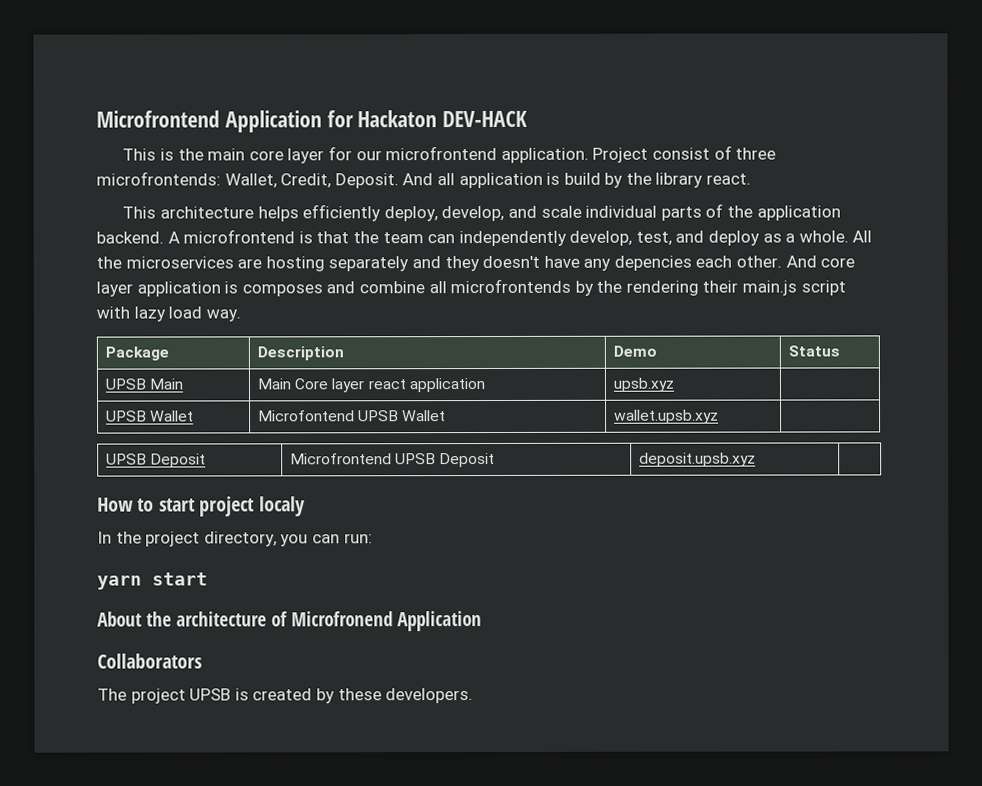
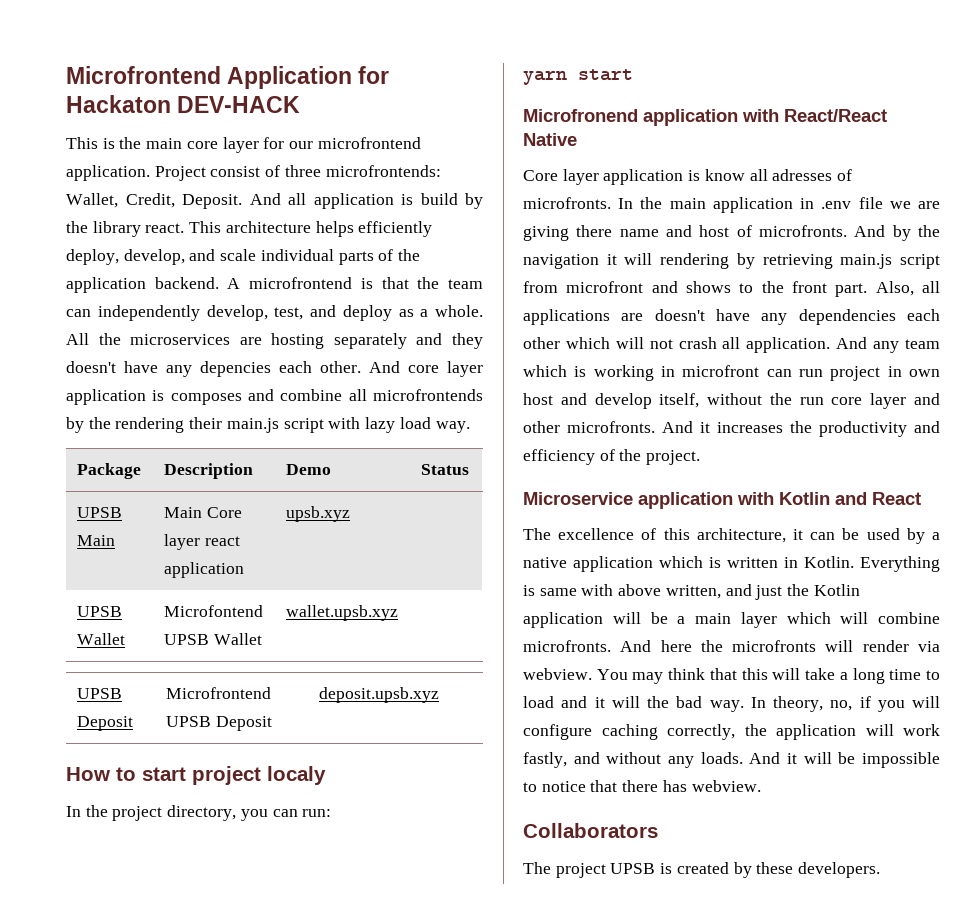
(752, 179) // -> (185, 228) none
[97,611,482,632] About the architecture of Microfronend Application -> [523,109,887,126] [523,133,577,146] [523,169,853,185] [523,197,940,213] [523,225,940,241] [523,253,940,269] [523,281,940,297] [523,309,940,325] [523,337,940,353] [523,365,940,381] [523,393,940,409] [523,421,940,437] [523,449,701,465] [523,492,921,509] [523,528,940,544] [523,556,940,572] [523,584,860,600] [523,612,940,628] [523,640,940,652] [523,668,940,684] [523,696,940,712] [523,724,940,740] [523,752,940,768] [523,780,761,792] Microfronend application with React/React Native // Core layer application is know all adresses of microfronts. In the main application in .env file we are giving there name and host of microfronts. And by the navigation it will rendering by retrieving main.js script from microfront and shows to the front part. Also, all applications are doesn't have any dependencies each other which will not crash all application. And any team which is working in microfront can run project in own host and develop itself, without the run core layer and other microfronts. And it increases the productivity and efficiency of the project. // Microservice application with Kotlin and React // The excellence of this architecture, it can be used by a native application which is written in Kotlin. Everything is same with above written, and just the Kotlin application will be a main layer which will combine microfronts. And here the microfronts will render via webview. You may think that this will take a long time to load and it will the bad way. In theory, no, if you will configure caching correctly, the application will work fastly, and without any loads. And it will be impossible to notice that there has webview.

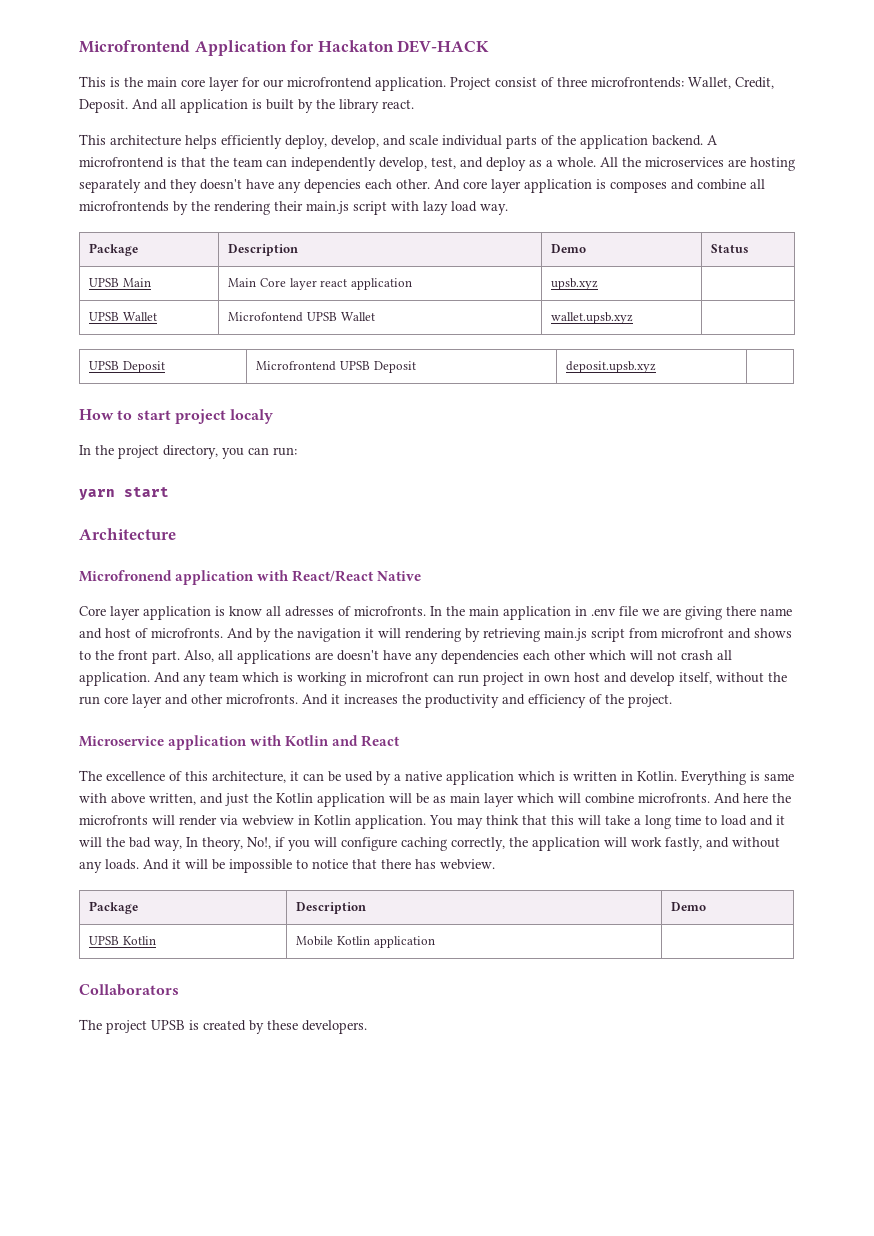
[420,193,458,205] build -> [266,99,294,110] built
(185, 228) none -> (414, 104) //
(633, 75) none -> [79,528,176,540] // Architecture
[677,616,686,624] a -> [433,796,446,803] as
[523,668,592,680] webview. -> [242,815,426,829] webview in Kotlin application.
[709,700,744,712] way. -> [154,840,182,851] way,
[830,700,853,711] no, -> [247,837,271,849] No!,
(761, 786) none -> [89,901,139,914] [296,902,367,914] [671,902,707,911] [89,936,156,945] [296,936,435,948] // Package | Description | Demo // UPSB Kotlin | Mobile Kotlin application |

